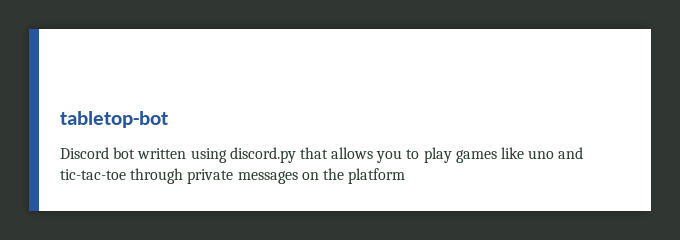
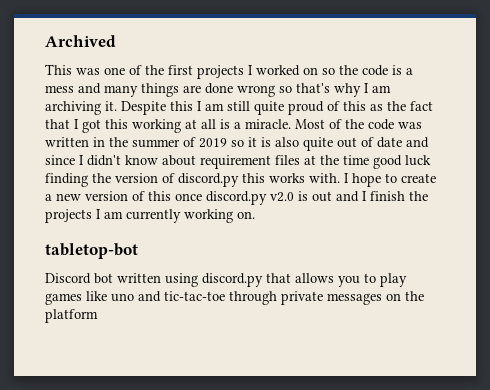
(60, 119) none -> [45,35,116,47] [45,64,413,79] [45,83,391,97] [45,101,433,115] [45,119,422,133] [45,137,429,151] [45,155,431,169] [45,173,436,187] [45,191,428,205] [45,209,255,223] Archived // This was one of the first projects I worked on so the code is a mess and many things are done wrong so that's why I am archiving it. Despite this I am still quite proud of this as the fact that I got this working at all is a miracle. Most of the code was written in the summer of 2019 so it is also quite out of date and since I didn't know about requirement files at the time good luck finding the version of discord.py this works with. I hope to create a new version of this once discord.py v2.0 is out and I finish the projects I am currently working on. //

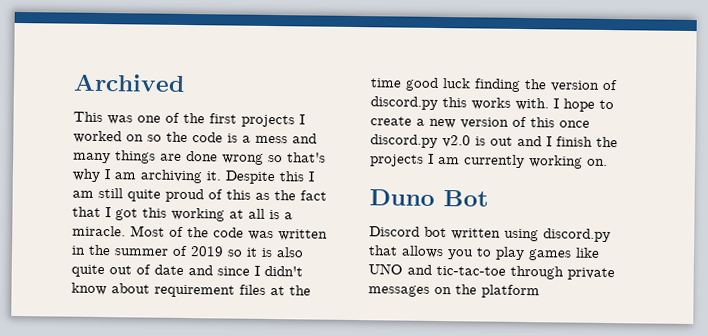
[45,243,138,259] tabletop-bot -> [369,189,489,207] Duno Bot
[111,293,134,302] uno -> [368,263,403,275] UNO

